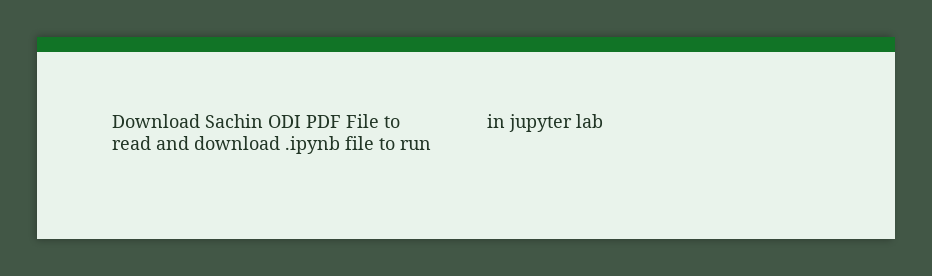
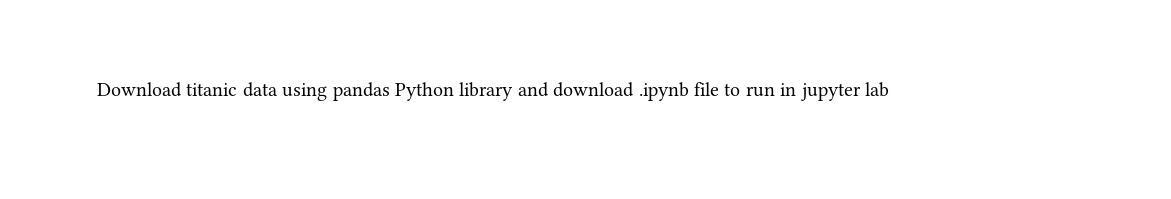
[205,114,400,128] [112,136,151,150] Sachin ODI PDF File to read -> [186,82,514,101] titanic data using pandas Python library

